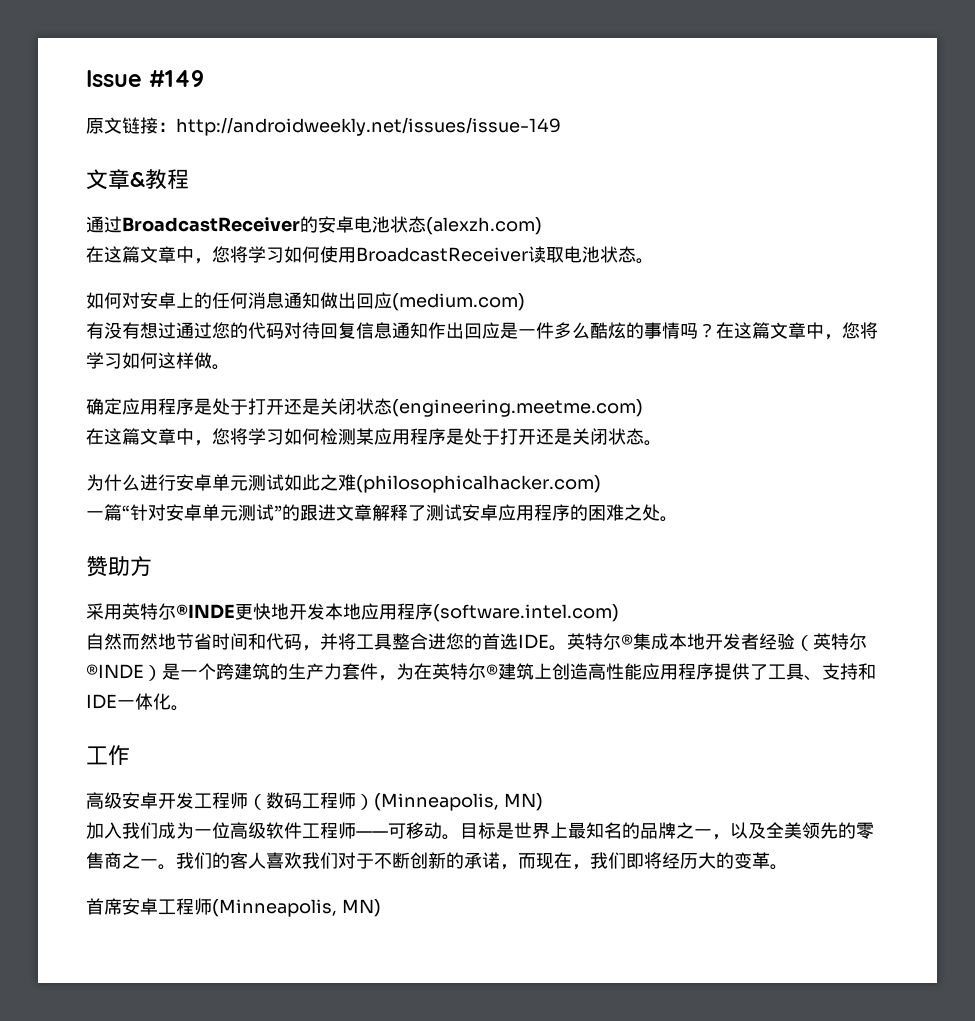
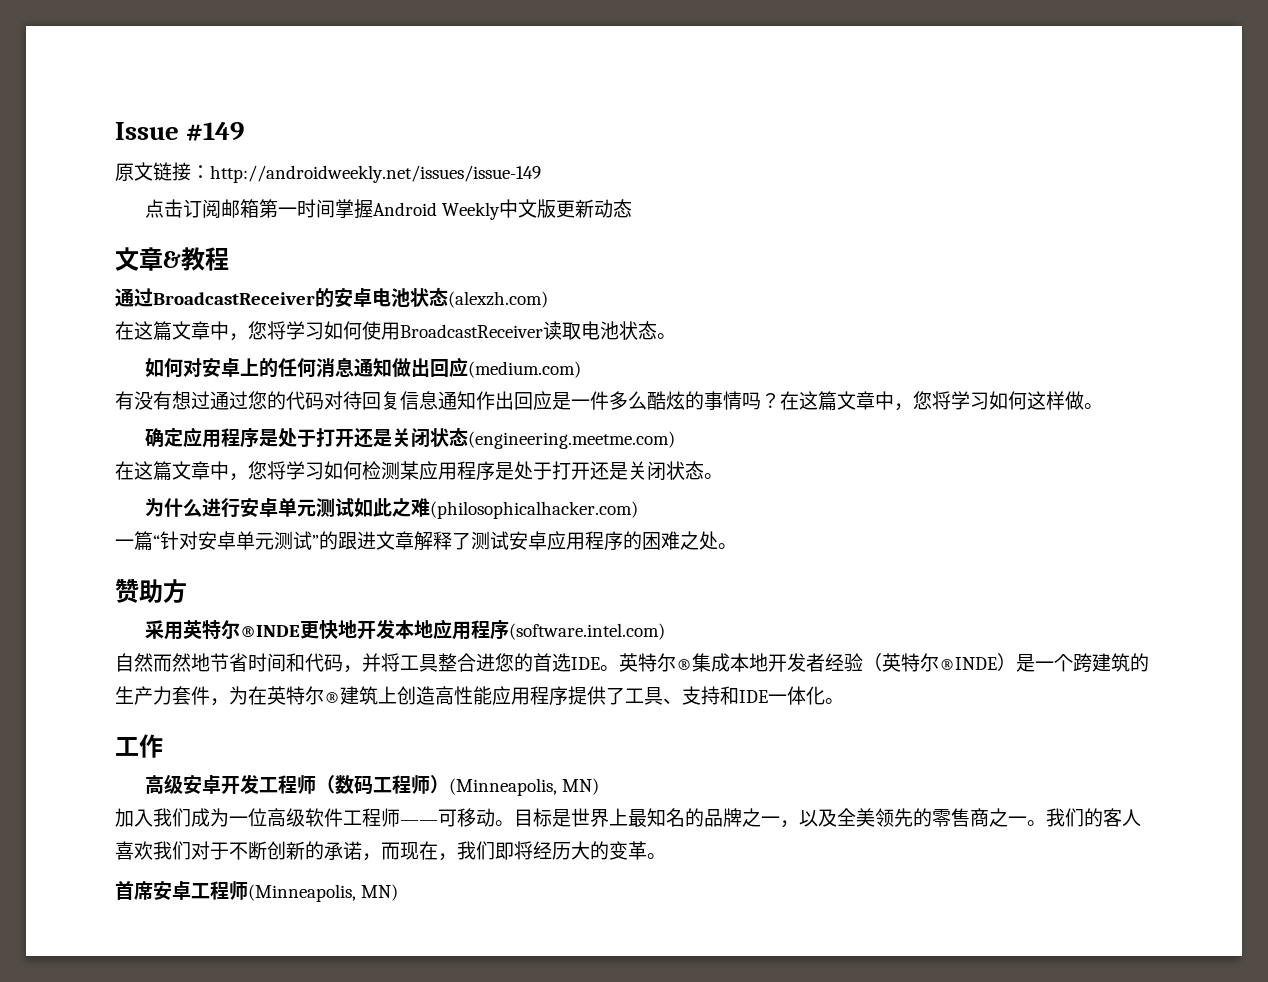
(561, 126) none -> [144,199,632,220] // 点击订阅邮箱第一时间掌握Android Weekly中文版更新动态

